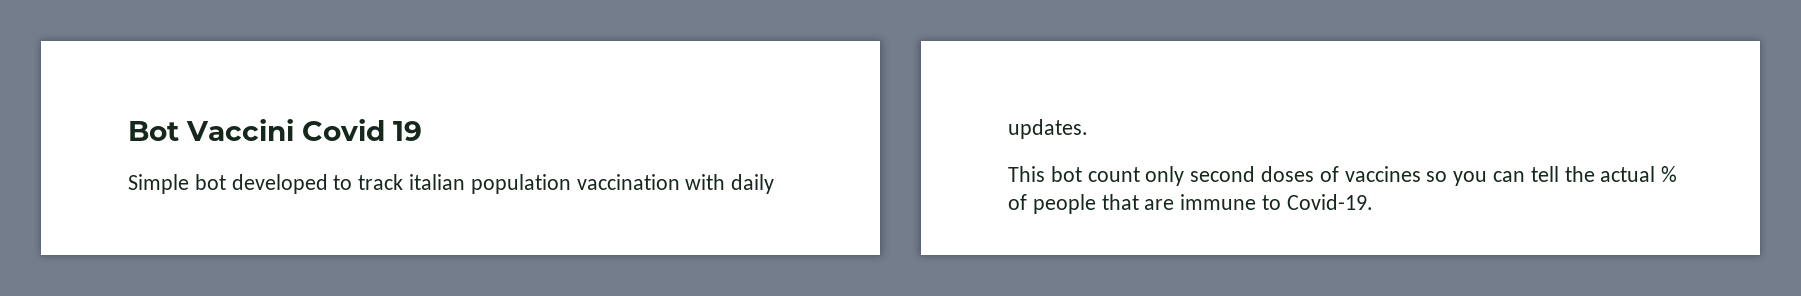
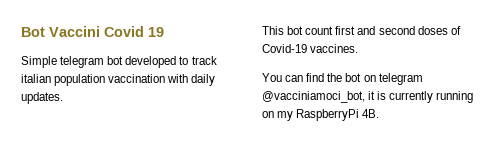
(189, 184) none -> [60,56,105,68] telegram
[1145,166,1185,186] only -> [335,26,376,35] first and
[1344,166,1678,186] [1008,194,1373,214] vaccines so you can tell the actual % of people that are immune to Covid-19. -> [262,44,359,53] [262,73,423,85] [262,91,474,103] [262,109,380,121] Covid-19 vaccines. // You can find the bot on telegram @vacciniamoci_bot, it is currently running on my RaspberryPi 4B.

